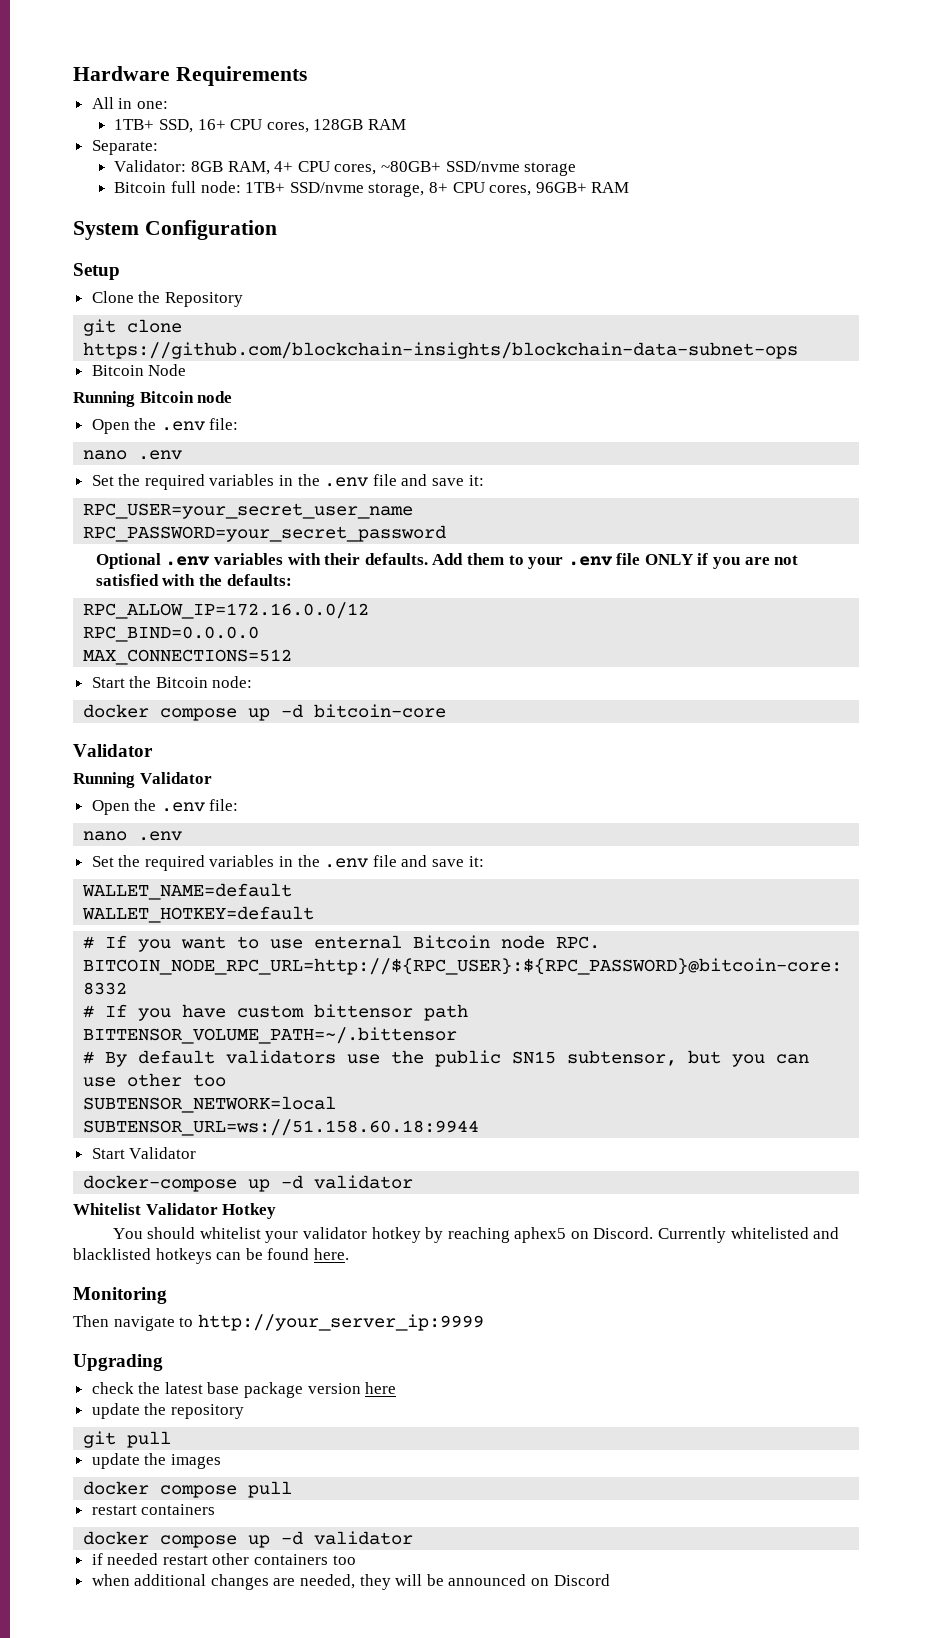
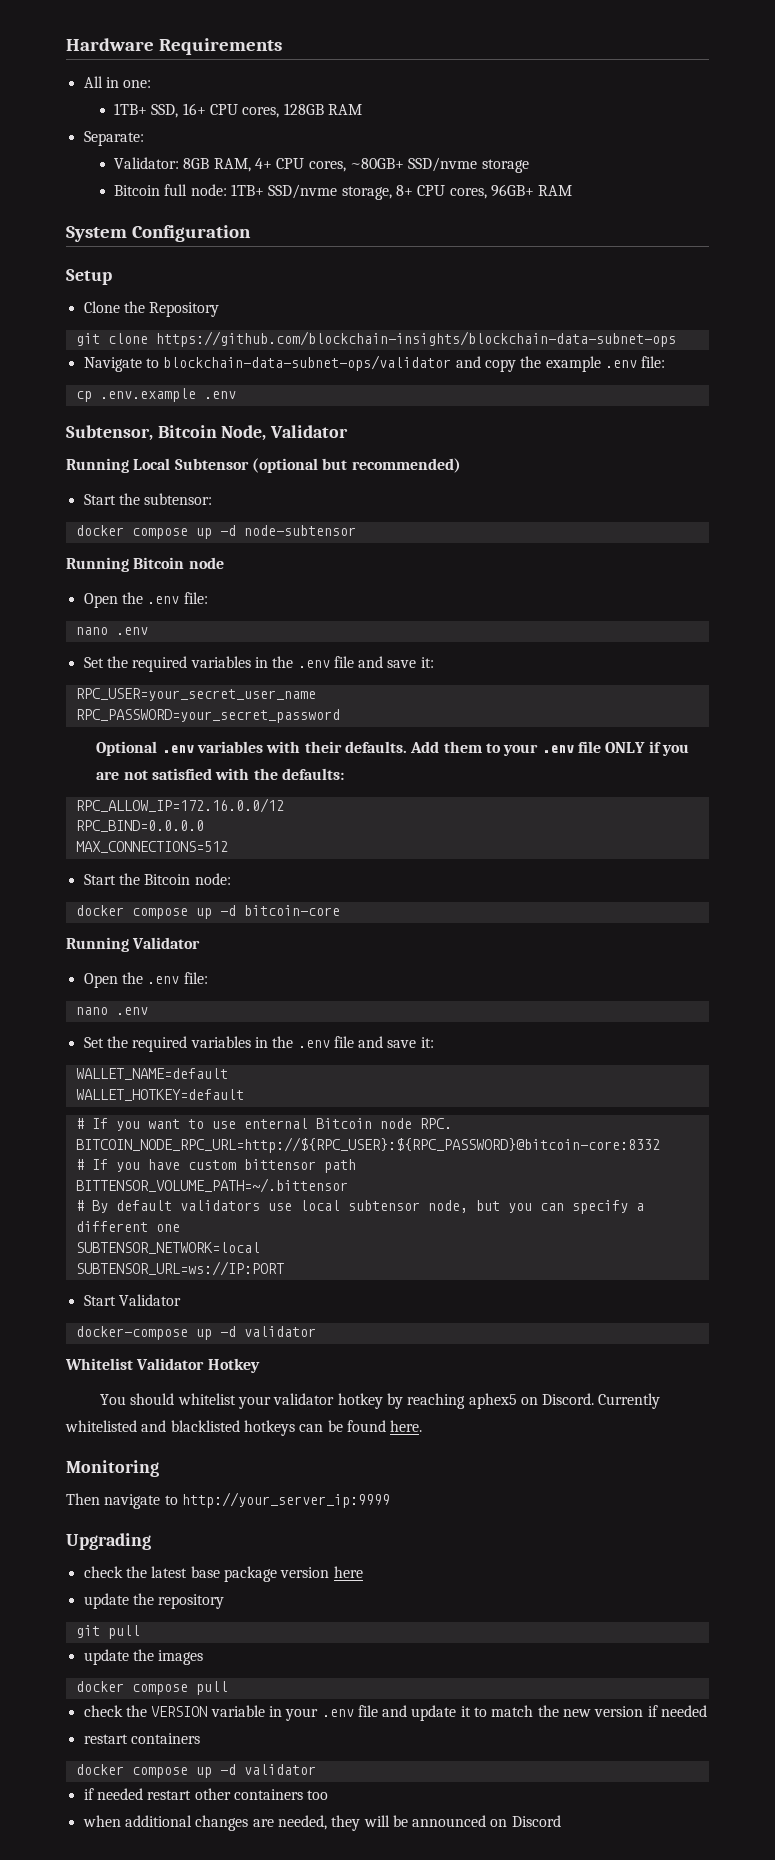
[91,364,187,376] Bitcoin Node -> [83,355,666,372] [75,388,236,402] [66,425,349,441] [66,458,461,473] [83,493,213,505] [75,525,356,539] Navigate to blockchain-data-subnet-ops/validator and copy the example .env file: // cp .env.example .env // Subtensor, Bitcoin Node, Validator // Running Local Subtensor (optional but recommended) // Start the subtensor: // docker compose up -d node-subtensor
[73,744,153,757] // Validator -> (340, 910) none
[391,1050,810,1067] [83,1073,227,1087] the public SN15 subtensor, but you can use other too -> [299,1200,644,1214] [75,1221,180,1232] local subtensor node, but you can specify a different one
[83,1119,480,1136] SUBTENSOR_URL=ws://51.158.60.18:9944 -> [75,1261,284,1276] SUBTENSOR_URL=ws://IP:PORT
(293, 1489) none -> [83,1705,708,1721] // check the VERSION variable in your .env file and update it to match the new version if needed

